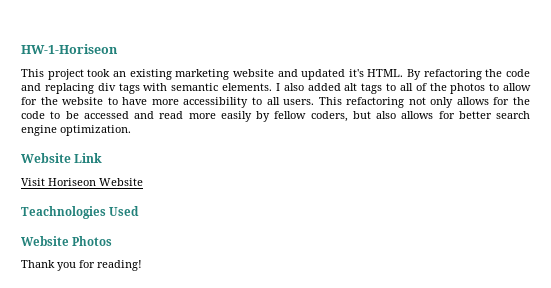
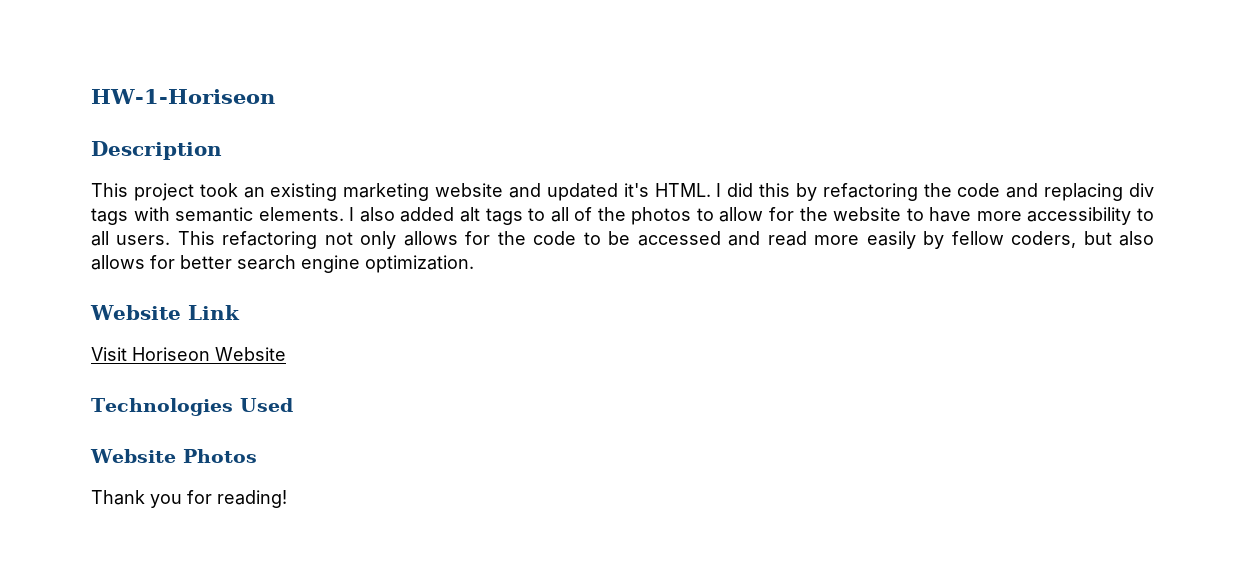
(118, 49) none -> [91,141,222,160] // Description
[407,69,422,80] By -> [716,183,817,201] I did this by
[21,206,106,219] Teachnologies -> [91,398,233,416] Technologies

